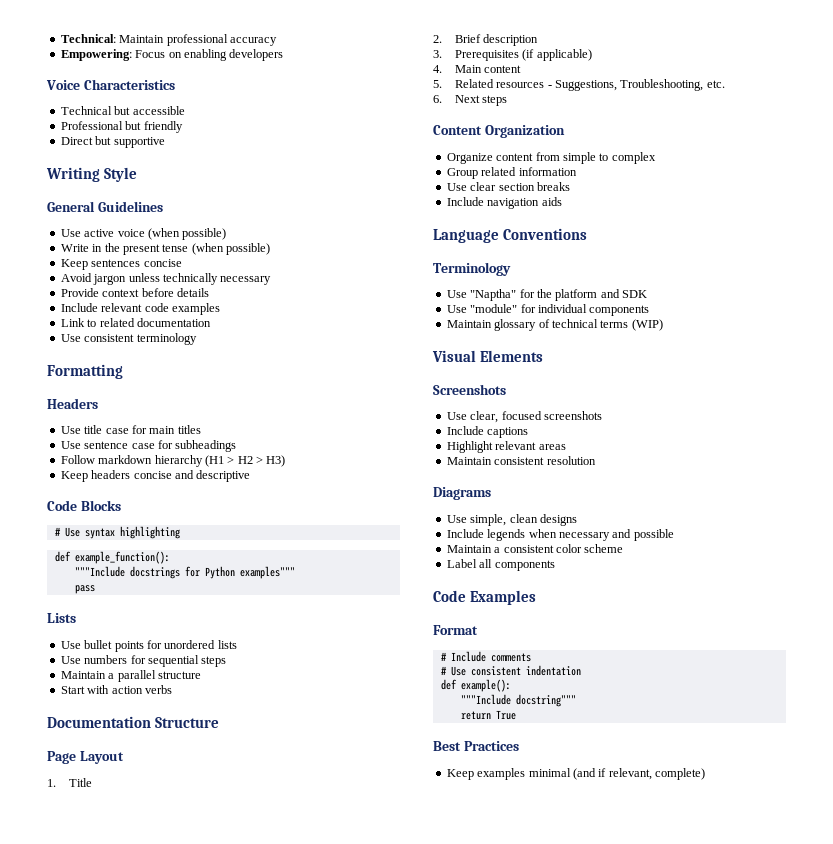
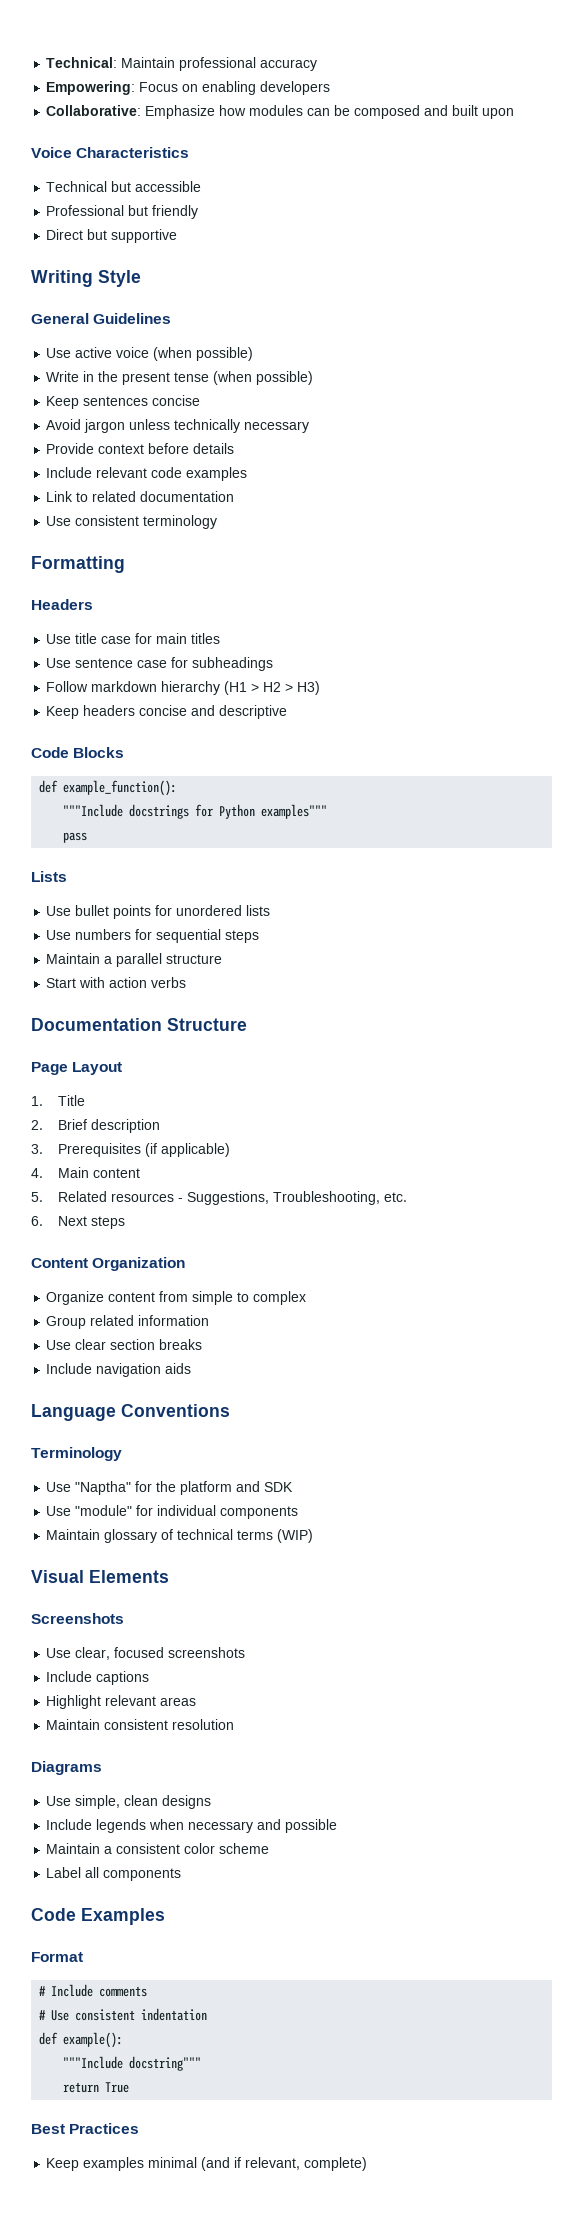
(284, 55) none -> [46,105,515,119] // Collaborative: Emphasize how modules can be composed and built upon
[54,526,180,539] // # Use syntax highlighting -> (125, 752) none

